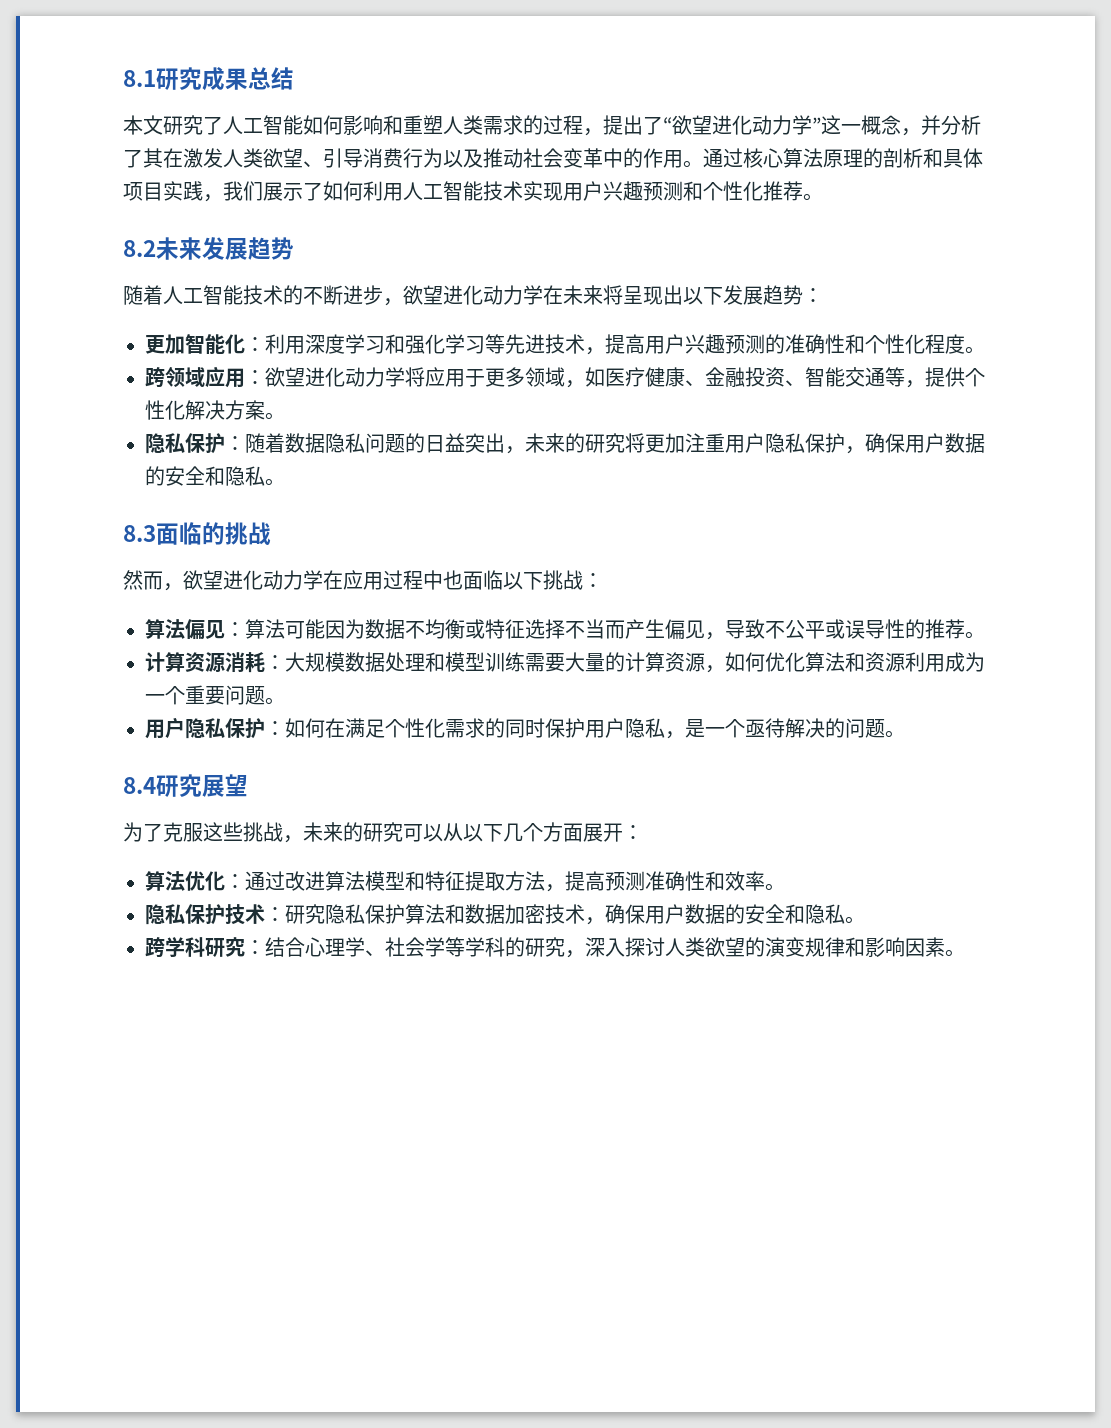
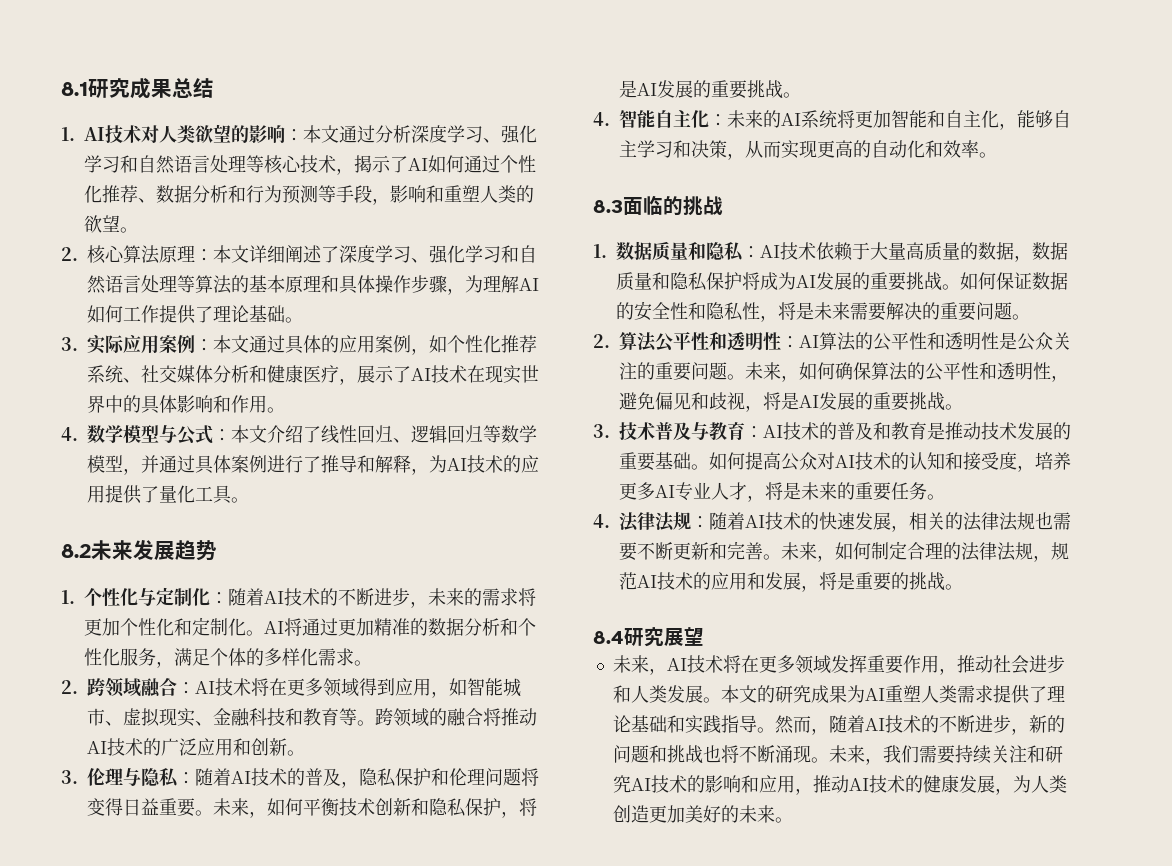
[123,115,981,136] [123,148,743,168] 本文研究了人工智能如何影响和重塑人类需求的过程，提出了“欲望进化动力学”这一概念，并分析了其在激发人类欲望、引导消费行为以及推动社会变革中的作用。通过 -> [61,124,537,144] [84,155,536,175] [84,185,534,205] [84,215,138,233] [61,247,78,261] 1. AI技术对人类欲望的影响：本文通过分析深度学习、强化学习和自然语言处理等核心技术，揭示了AI如何通过个性化推荐、数据分析和行为预测等手段，影响和重塑人类的欲望。 // 2.
[863,148,983,168] [123,181,803,202] 的剖析和具体项目实践，我们展示了如何利用人工智能技术实现用户兴趣预测和个性化推荐 -> [195,245,537,264] [87,275,539,295] [87,305,303,324] [61,335,537,355] [87,365,539,385] [87,395,285,414] [61,425,537,445] [87,455,539,475] [87,485,232,504] ：本文详细阐述了深度学习、强化学习和自然语言处理等算法的基本原理和具体操作步骤，为理解AI如何工作提供了理论基础。 // 3.实际应用案例：本文通过具体的应用案例，如个性化推荐系统、社交媒体分析和健康医疗，展示了AI技术在现实世界中的具体影响和作用。 // 4.数学模型与公式：本文介绍了线性回归、逻辑回归等数学模型，并通过具体案例进行了推导和解释，为AI技术的应用提供了量化工具
[123,285,823,306] [145,334,985,355] [145,366,985,388] [145,400,285,420] [145,433,985,454] [145,466,285,486] [123,522,271,546] [123,570,603,591] [145,619,985,640] [145,652,985,673] [145,685,285,705] [145,717,905,739] [123,774,248,797] [123,822,643,843] [145,871,785,892] [145,904,865,925] [145,937,945,958] 随着人工智能技术的不断进步，欲望进化动力学在未来将呈现出以下发展趋势： // 更加智能化：利用深度学习和强化学习等先进技术，提高用户兴趣预测的准确性和个性化程度。 // 跨领域应用：欲望进化动力学将应用于更多领域，如医疗健康、金融投资、智能交通等，提供个性化解决方案。 // 隐私保护：随着数据隐私问题的日益突出，未来的研究将更加注重用户隐私保护，确保用户数据的安全和隐私。 // 8.3面临的挑战 // 然而，欲望进化动力学在应用过程中也面临以下挑战： // 算法偏见：算法可能因为数据不均衡或特征选择不当而产生偏见，导致不公平或误导性的推荐。 // 计算资源消耗：大规模数据处理和模型训练需要大量的计算资源，如何优化算法和资源利用成为一个重要问题。 // 用户隐私保护：如何在满足个性化需求的同时保护用户隐私，是一个亟待解决的问题。 // 8.4研究展望 // 为了克服这些挑战，未来的研究可以从以下几个方面展开： // 算法优化：通过改进算法模型和特征提取方法，提高预测准确性和效率。 // 隐私保护技术：研究隐私保护算法和数据加密技术，确保用户数据的安全和隐私。 // 跨学科研究：结合心理学、社会学等学科的研究，深入探讨人类欲望的演变规律和影响因素 -> [61,587,536,608] [84,617,536,636] [84,648,372,668] [61,677,521,698] [87,708,537,727] [87,738,305,756] [61,767,539,788] [87,798,537,818] [619,80,801,99] [593,110,1071,130] [619,140,997,160] [593,195,723,216] [593,241,1068,262] [616,272,1068,291] [616,301,1030,322] [593,332,1071,352] [619,362,1069,382] [619,392,963,412] [593,422,1071,440] [619,452,1071,472] [619,482,945,502] [593,512,1071,532] [619,541,1069,562] [619,572,963,592] [593,627,704,647] [612,654,1065,675] [612,685,1065,704] [612,715,1065,735] [612,745,1063,765] [612,775,1067,795] [612,805,775,823] 1.个性化与定制化：随着AI技术的不断进步，未来的需求将更加个性化和定制化。AI将通过更加精准的数据分析和个性化服务，满足个体的多样化需求。 // 2.跨领域融合：AI技术将在更多领域得到应用，如智能城市、虚拟现实、金融科技和教育等。跨领域的融合将推动AI技术的广泛应用和创新。 // 3.伦理与隐私：随着AI技术的普及，隐私保护和伦理问题将变得日益重要。未来，如何平衡技术创新和隐私保护，将是AI发展的重要挑战。 // 4.智能自主化：未来的AI系统将更加智能和自主化，能够自主学习和决策，从而实现更高的自动化和效率。 // 8.3面临的挑战 // 1.数据质量和隐私：AI技术依赖于大量高质量的数据，数据质量和隐私保护将成为AI发展的重要挑战。如何保证数据的安全性和隐私性，将是未来需要解决的重要问题。 // 2.算法公平性和透明性：AI算法的公平性和透明性是公众关注的重要问题。未来，如何确保算法的公平性和透明性，避免偏见和歧视，将是AI发展的重要挑战。 // 3.技术普及与教育：AI技术的普及和教育是推动技术发展的重要基础。如何提高公众对AI技术的认知和接受度，培养更多AI专业人才，将是未来的重要任务。 // 4.法律法规：随着AI技术的快速发展，相关的法律法规也需要不断更新和完善。未来，如何制定合理的法律法规，规范AI技术的应用和发展，将是重要的挑战。 // 8.4研究展望 // 未来，AI技术将在更多领域发挥重要作用，推动社会进步和人类发展。本文的研究成果为AI重塑人类需求提供了理论基础和实践指导。然而，随着AI技术的不断进步，新的问题和挑战也将不断涌现。未来，我们需要持续关注和研究AI技术的影响和应用，推动AI技术的健康发展，为人类创造更加美好的未来

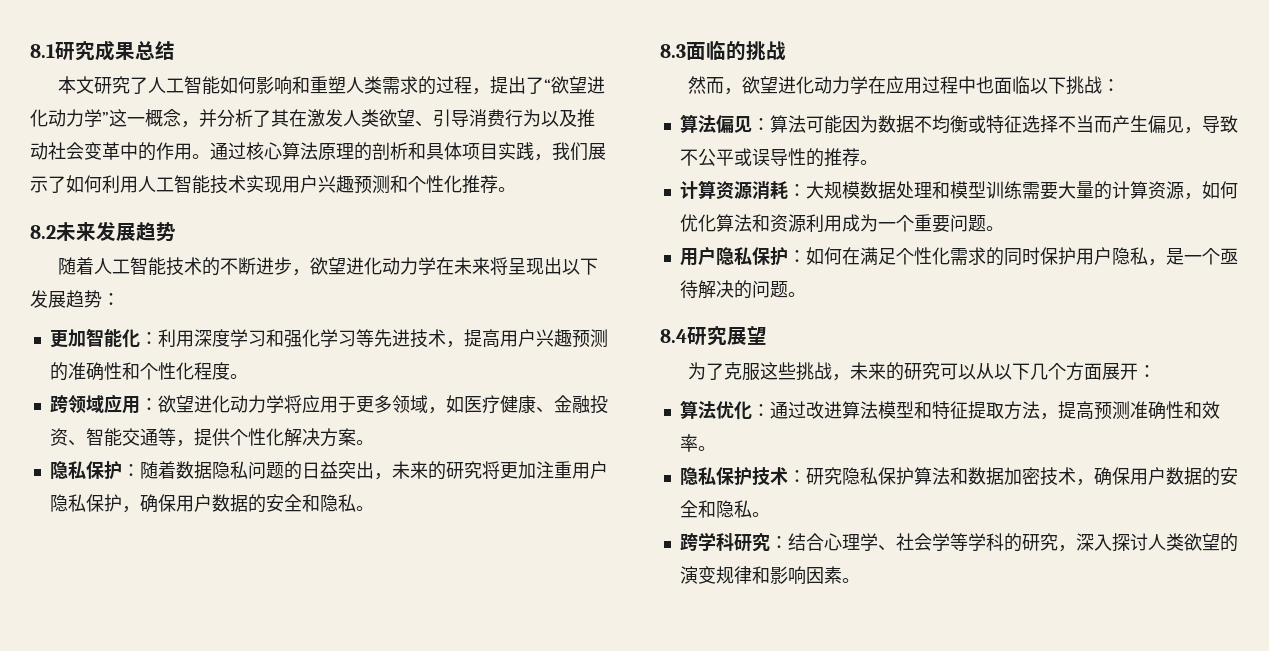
[61,124,537,144] [84,155,536,175] [84,185,534,205] [84,215,138,233] [61,247,78,261] 1. AI技术对人类欲望的影响：本文通过分析深度学习、强化学习和自然语言处理等核心技术，揭示了AI如何通过个性化推荐、数据分析和行为预测等手段，影响和重塑人类的欲望。 // 2. -> [57,76,605,95] [30,109,595,128] [30,142,246,161] 本文研究了人工智能如何影响和重塑人类需求的过程，提出了“欲望进化动力学”这一概念，并分析了其在激发人类欲望、引导消费行为以及推动社会变革中的作用。通过
[195,245,537,264] [87,275,539,295] [87,305,303,324] [61,335,537,355] [87,365,539,385] [87,395,285,414] [61,425,537,445] [87,455,539,475] [87,485,232,504] ：本文详细阐述了深度学习、强化学习和自然语言处理等算法的基本原理和具体操作步骤，为理解AI如何工作提供了理论基础。 // 3.实际应用案例：本文通过具体的应用案例，如个性化推荐系统、社交媒体分析和健康医疗，展示了AI技术在现实世界中的具体影响和作用。 // 4.数学模型与公式：本文介绍了线性回归、逻辑回归等数学模型，并通过具体案例进行了推导和解释，为AI技术的应用提供了量化工具 -> [354,142,606,161] [30,175,498,194] 的剖析和具体项目实践，我们展示了如何利用人工智能技术实现用户兴趣预测和个性化推荐
[61,587,536,608] [84,617,536,636] [84,648,372,668] [61,677,521,698] [87,708,537,727] [87,738,305,756] [61,767,539,788] [87,798,537,818] [619,80,801,99] [593,110,1071,130] [619,140,997,160] [593,195,723,216] [593,241,1068,262] [616,272,1068,291] [616,301,1030,322] [593,332,1071,352] [619,362,1069,382] [619,392,963,412] [593,422,1071,440] [619,452,1071,472] [619,482,945,502] [593,512,1071,532] [619,541,1069,562] [619,572,963,592] [593,627,704,647] [612,654,1065,675] [612,685,1065,704] [612,715,1065,735] [612,745,1063,765] [612,775,1067,795] [612,805,775,823] 1.个性化与定制化：随着AI技术的不断进步，未来的需求将更加个性化和定制化。AI将通过更加精准的数据分析和个性化服务，满足个体的多样化需求。 // 2.跨领域融合：AI技术将在更多领域得到应用，如智能城市、虚拟现实、金融科技和教育等。跨领域的融合将推动AI技术的广泛应用和创新。 // 3.伦理与隐私：随着AI技术的普及，隐私保护和伦理问题将变得日益重要。未来，如何平衡技术创新和隐私保护，将是AI发展的重要挑战。 // 4.智能自主化：未来的AI系统将更加智能和自主化，能够自主学习和决策，从而实现更高的自动化和效率。 // 8.3面临的挑战 // 1.数据质量和隐私：AI技术依赖于大量高质量的数据，数据质量和隐私保护将成为AI发展的重要挑战。如何保证数据的安全性和隐私性，将是未来需要解决的重要问题。 // 2.算法公平性和透明性：AI算法的公平性和透明性是公众关注的重要问题。未来，如何确保算法的公平性和透明性，避免偏见和歧视，将是AI发展的重要挑战。 // 3.技术普及与教育：AI技术的普及和教育是推动技术发展的重要基础。如何提高公众对AI技术的认知和接受度，培养更多AI专业人才，将是未来的重要任务。 // 4.法律法规：随着AI技术的快速发展，相关的法律法规也需要不断更新和完善。未来，如何制定合理的法律法规，规范AI技术的应用和发展，将是重要的挑战。 // 8.4研究展望 // 未来，AI技术将在更多领域发挥重要作用，推动社会进步和人类发展。本文的研究成果为AI重塑人类需求提供了理论基础和实践指导。然而，随着AI技术的不断进步，新的问题和挑战也将不断涌现。未来，我们需要持续关注和研究AI技术的影响和应用，推动AI技术的健康发展，为人类创造更加美好的未来 -> [57,257,598,276] [30,290,120,308] [49,328,608,348] [49,362,248,381] [49,394,608,414] [49,428,374,447] [49,461,608,480] [49,494,374,513] [660,40,786,61] [687,76,1120,95] [679,114,1238,134] [679,148,878,167] [679,180,1238,200] [679,214,1004,233] [679,246,1238,266] [679,280,806,299] [660,326,767,346] [687,362,1156,381] [679,400,1220,420] [679,434,716,452] [679,467,1238,486] [679,500,770,518] [679,532,1238,552] [679,566,842,585] 随着人工智能技术的不断进步，欲望进化动力学在未来将呈现出以下发展趋势： // 更加智能化：利用深度学习和强化学习等先进技术，提高用户兴趣预测的准确性和个性化程度。 // 跨领域应用：欲望进化动力学将应用于更多领域，如医疗健康、金融投资、智能交通等，提供个性化解决方案。 // 隐私保护：随着数据隐私问题的日益突出，未来的研究将更加注重用户隐私保护，确保用户数据的安全和隐私。 // 8.3面临的挑战 // 然而，欲望进化动力学在应用过程中也面临以下挑战： // 算法偏见：算法可能因为数据不均衡或特征选择不当而产生偏见，导致不公平或误导性的推荐。 // 计算资源消耗：大规模数据处理和模型训练需要大量的计算资源，如何优化算法和资源利用成为一个重要问题。 // 用户隐私保护：如何在满足个性化需求的同时保护用户隐私，是一个亟待解决的问题。 // 8.4研究展望 // 为了克服这些挑战，未来的研究可以从以下几个方面展开： // 算法优化：通过改进算法模型和特征提取方法，提高预测准确性和效率。 // 隐私保护技术：研究隐私保护算法和数据加密技术，确保用户数据的安全和隐私。 // 跨学科研究：结合心理学、社会学等学科的研究，深入探讨人类欲望的演变规律和影响因素

